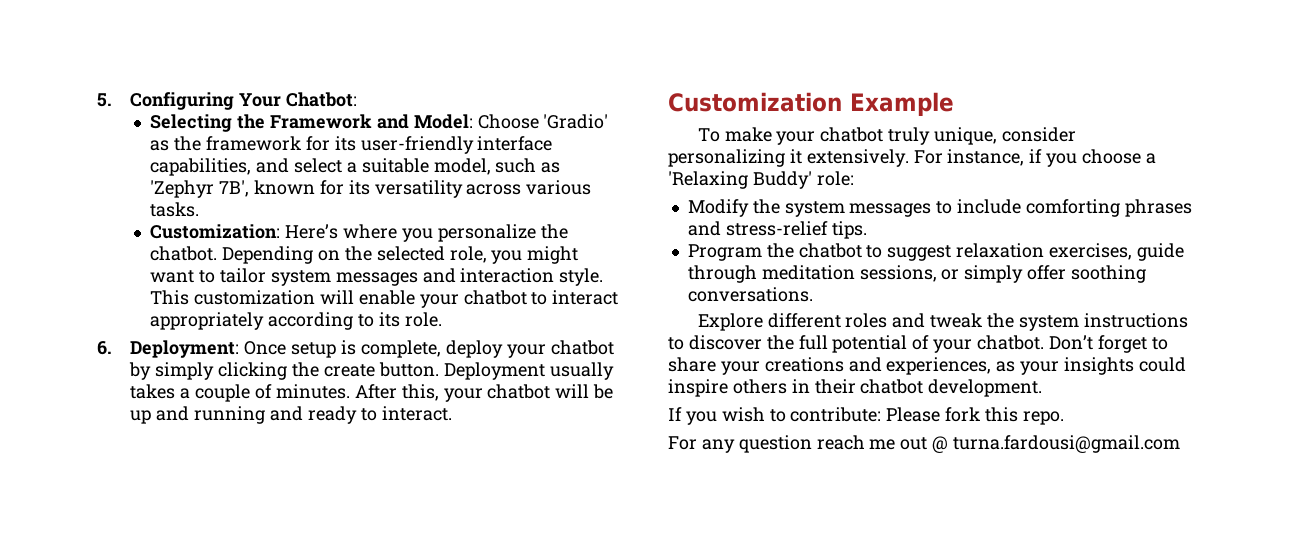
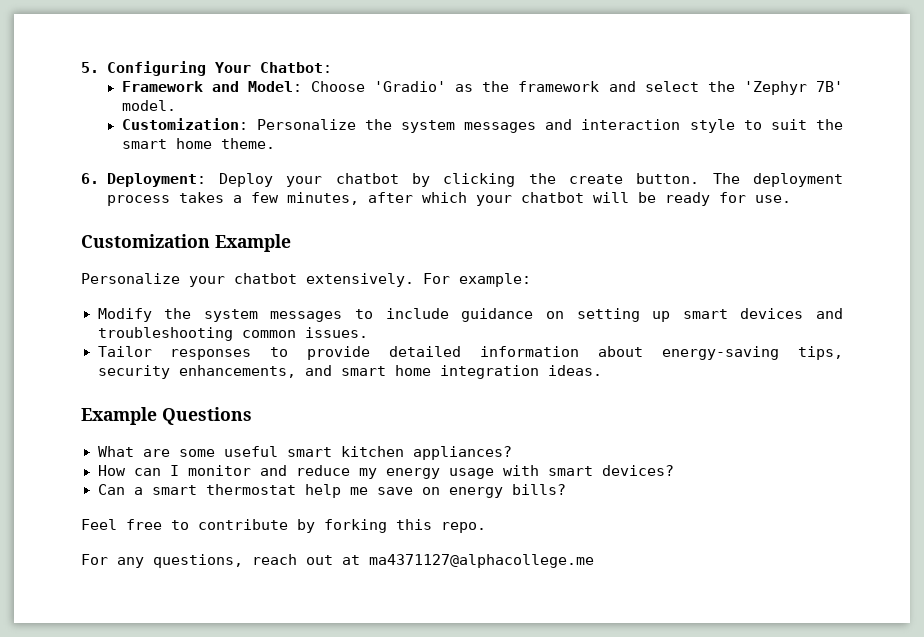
[150,114,266,132] Selecting the -> (332, 67) none
[305,136,553,154] [150,158,561,176] [150,180,592,198] [150,202,200,217] [150,224,568,242] [150,246,579,264] [150,268,604,286] [150,290,619,308] [150,312,442,330] [97,340,503,358] for its user-friendly interface capabilities, and select a suitable model, such as 'Zephyr 7B', known for its versatility across various tasks. // Customization: Here’s where you personalize the chatbot. Depending on the selected role, you might want to tailor system messages and interaction style. This customization will enable your chatbot to interact appropriately according to its role. // 6. Deployment: Once setup is complete, deploy -> [608,81,843,95] [121,100,176,111] [121,118,844,133] [121,138,275,149] [81,173,273,187] and select the 'Zephyr 7B' model. // Customization: Personalize the system messages and interaction style to suit the smart home theme. // 6. Deployment: Deploy
[155,362,215,380] simply -> (430, 180) none
[443,362,614,380] [130,384,614,402] [130,406,452,424] [668,92,954,116] [697,127,1076,145] [668,149,1156,167] [668,171,854,189] Deployment usually takes a couple of minutes. After this, your chatbot will be up and running and ready to interact. // Customization Example // To make your chatbot truly unique, consider personalizing it extensively. For instance, if you choose a 'Relaxing Buddy' role: -> [712,173,844,187] [106,192,791,206] [81,234,291,252] [81,273,531,287] The deployment process takes a few minutes, after which your chatbot will be ready for use. // Customization Example // Personalize your chatbot extensively. For example:
[1025,199,1192,217] [687,221,867,239] [687,243,1184,261] [687,265,1146,283] [687,287,813,302] [697,313,1188,331] [668,335,1168,353] [668,357,1186,375] [668,379,1043,397] [668,407,1064,425] [668,435,1181,453] comforting phrases and stress-relief tips. // Program the chatbot to suggest relaxation exercises, guide through meditation sessions, or simply offer soothing conversations. // Explore different roles and tweak the system instructions to discover the full potential of your chatbot. Don’t forget to share your creations and experiences, as your insights could inspire others in their chatbot development. // If you wish to contribute: Please fork this repo. // For any question reach me out @ turna.fardousi@gmail.com -> [461,308,843,322] [97,327,368,341] [97,346,843,360] [97,365,602,379] [81,407,252,425] [97,446,512,460] [97,465,674,479] [97,484,566,498] [81,519,486,533] [81,554,594,568] guidance on setting up smart devices and troubleshooting common issues. // Tailor responses to provide detailed information about energy-saving tips, security enhancements, and smart home integration ideas. // Example Questions // What are some useful smart kitchen appliances? // How can I monitor and reduce my energy usage with smart devices? // Can a smart thermostat help me save on energy bills? // Feel free to contribute by forking this repo. // For any questions, reach out at ma4371127@alphacollege.me

